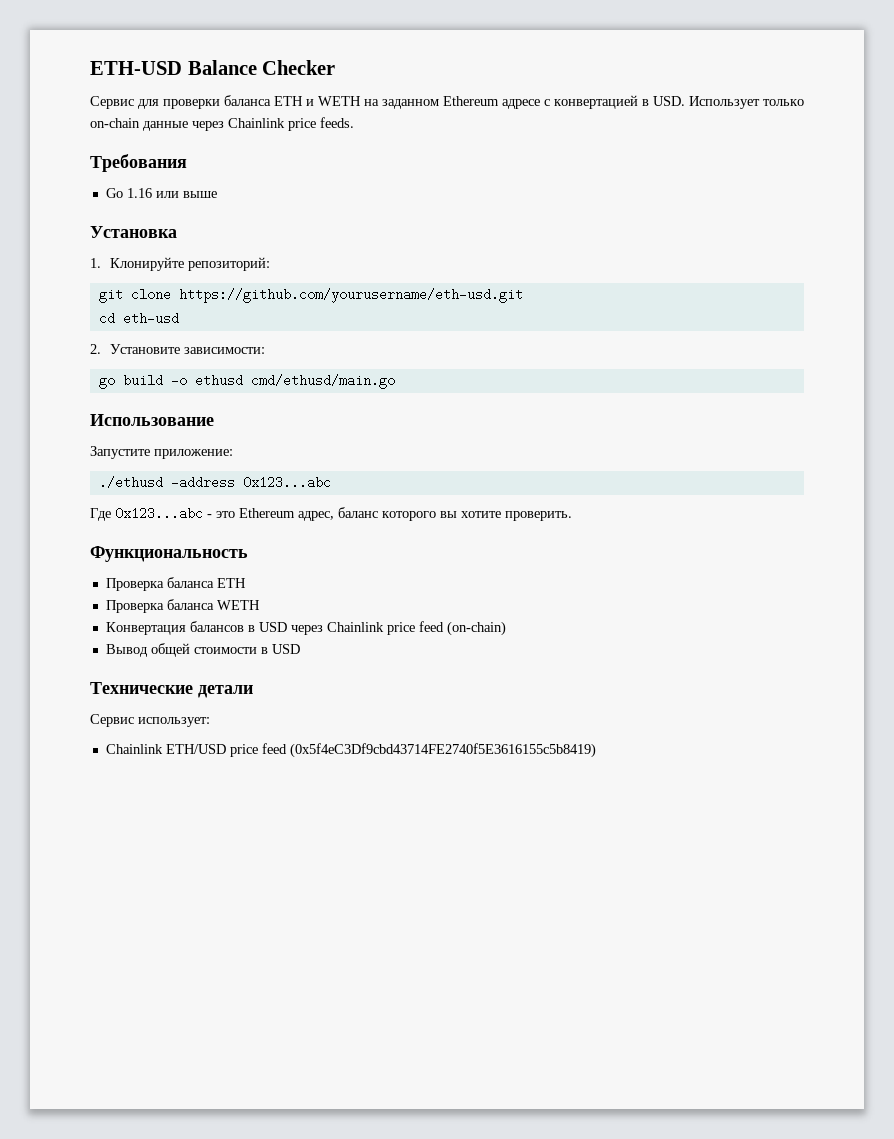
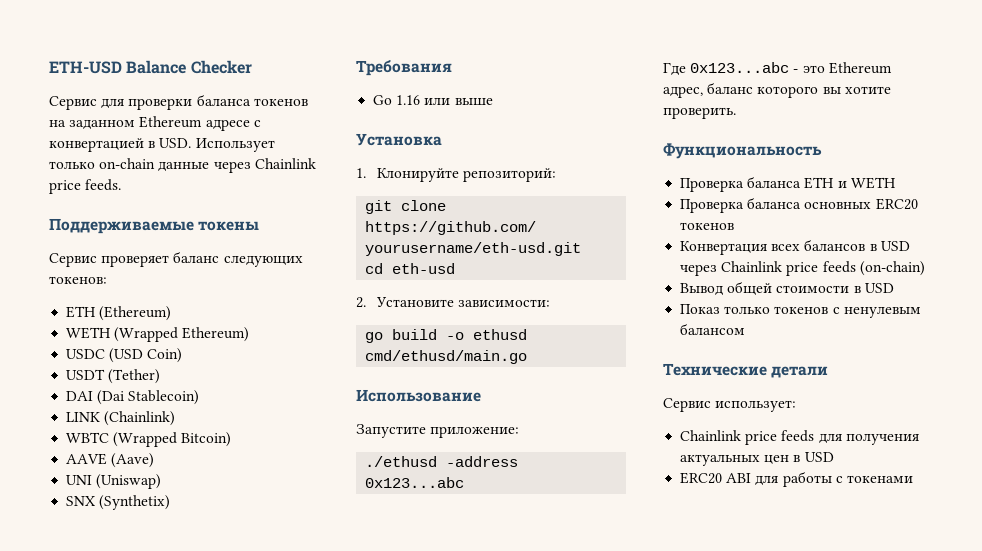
[274,96,361,106] ETH и WETH -> [253,98,308,106] токенов
(354, 122) none -> [49,218,260,234] [49,251,303,267] [49,276,107,284] [66,306,172,321] [66,327,250,342] [66,348,183,363] [66,369,161,384] [66,390,200,405] [66,411,176,426] [66,432,232,447] [66,453,155,468] [66,474,162,489] [66,495,171,510] // Поддерживаемые токены // Сервис проверяет баланс следующих токенов: // ETH (Ethereum) // WETH (Wrapped Ethereum) // USDC (USD Coin) // USDT (Tether) // DAI (Dai Stablecoin) // LINK (Chainlink) // WBTC (Wrapped Bitcoin) // AAVE (Aave) // UNI (Uniswap) // SNX (Synthetix)
[105,599,260,613] // Проверка баланса WETH -> [837,177,896,189] [680,197,918,213] [680,222,735,230] и WETH // Проверка баланса основных ERC20 токенов
(186, 628) none -> [771,244,801,251] всех
[418,621,444,632] feed -> [822,261,856,273] feeds
(300, 649) none -> [680,304,921,318] [680,323,746,335] // Показ только токенов с ненулевым балансом
[165,743,596,758] ETH/USD price feed (0x5f4eC3Df9cbd43714FE2740f5E3616155c5b8419) -> [745,430,919,445] [680,452,834,466] [680,471,913,487] price feeds для получения актуальных цен в USD // ERC20 ABI для работы с токенами

